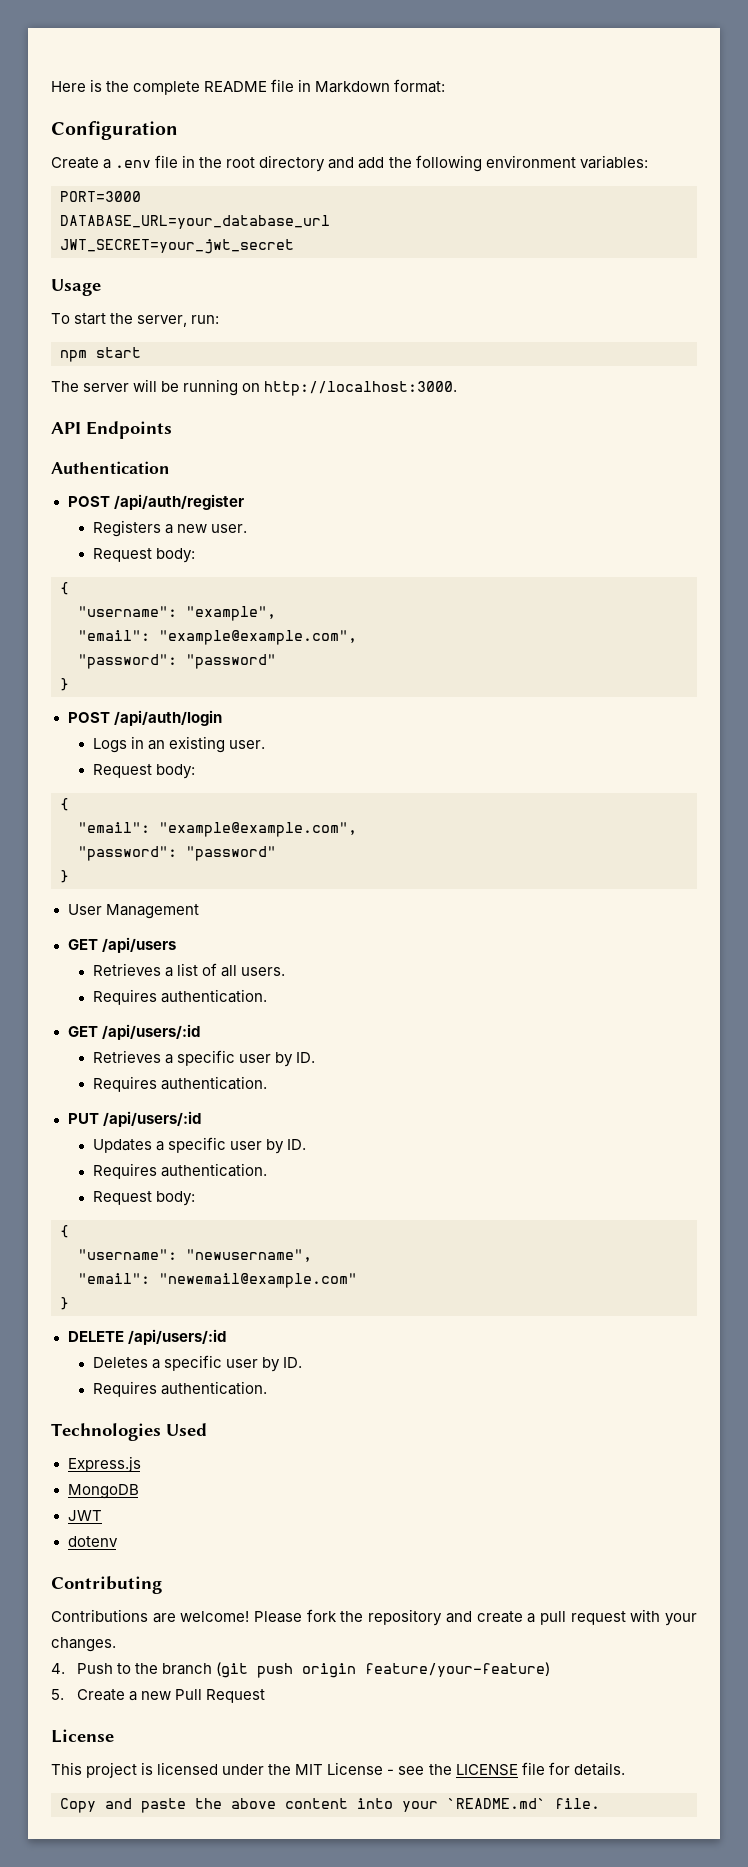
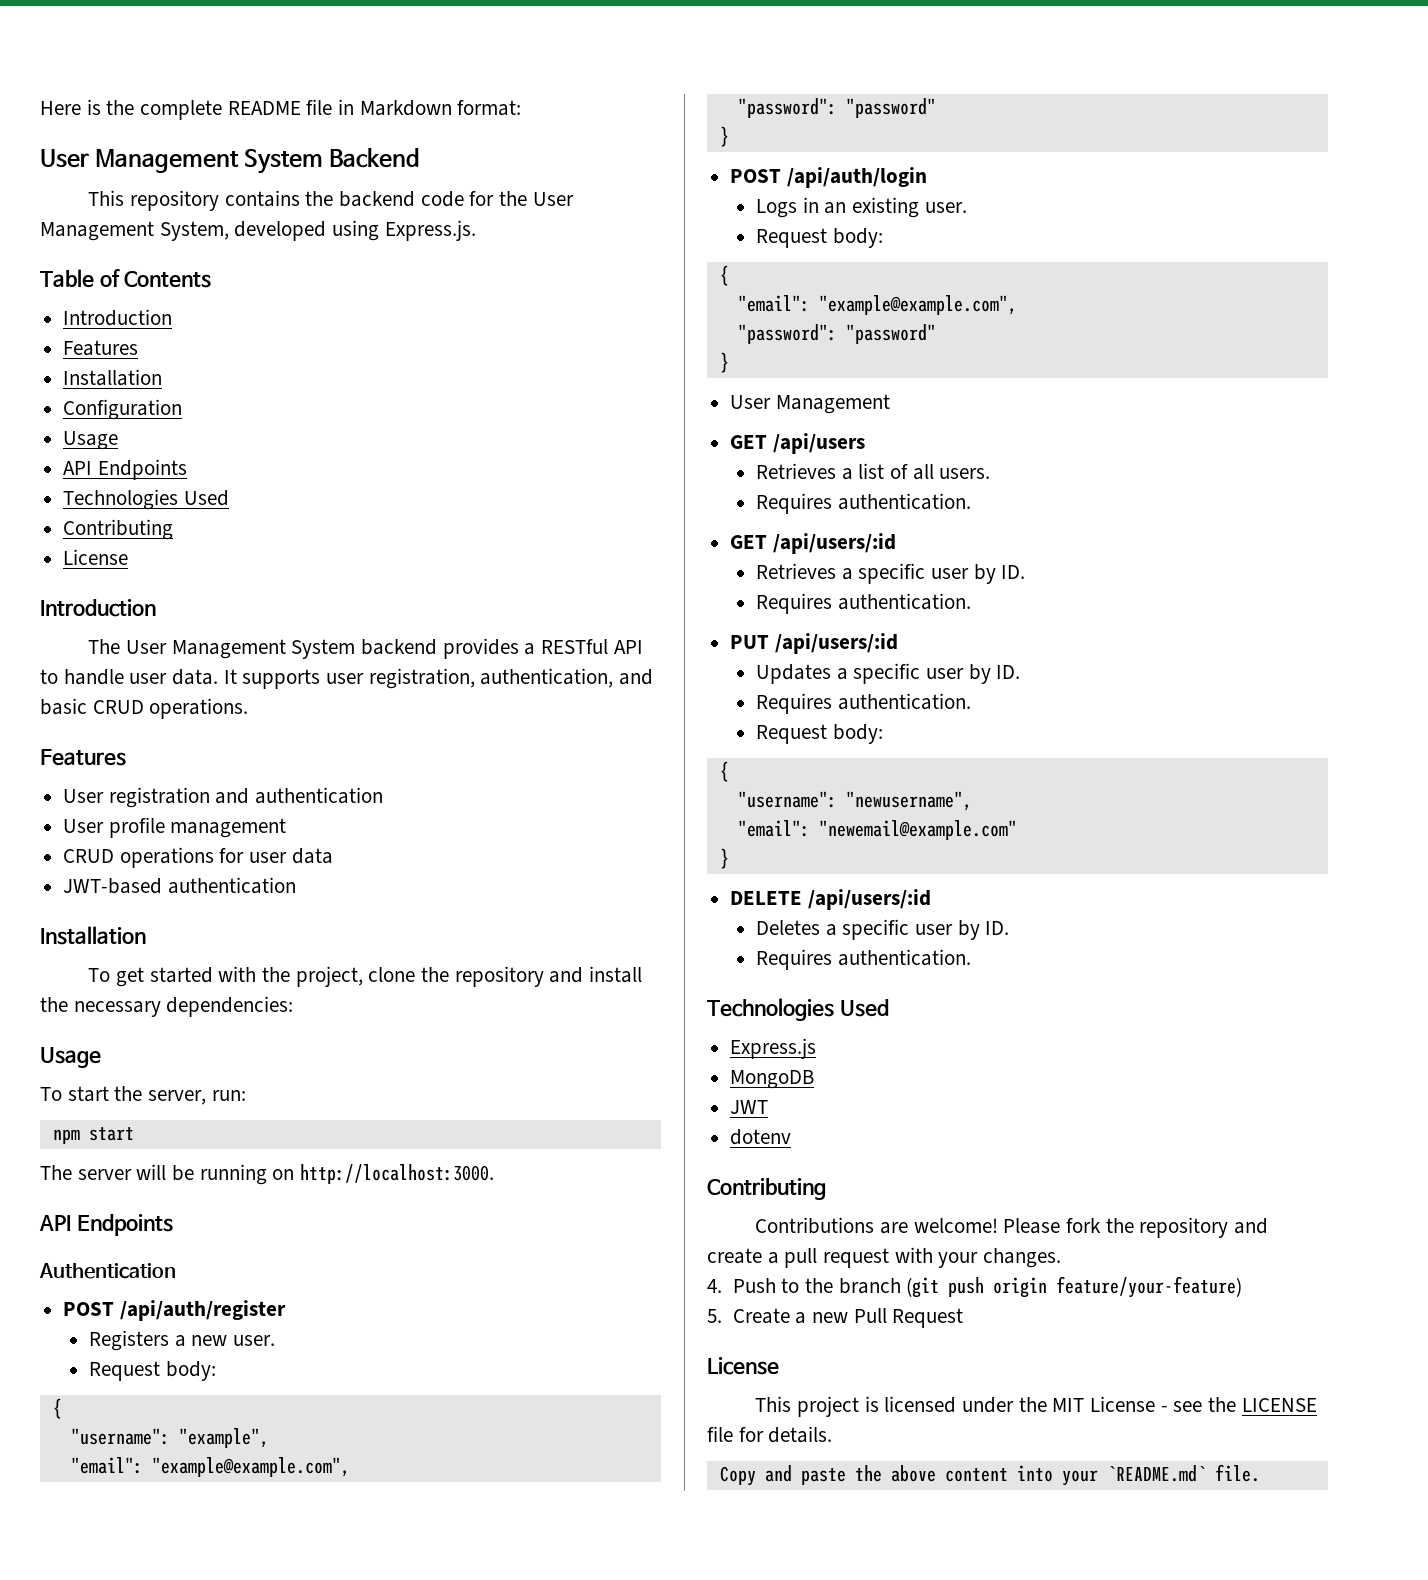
[51,121,178,140] [51,155,648,172] [60,191,141,202] [60,215,330,229] [60,239,294,254] Configuration // Create a .env file in the root directory and add the following environment variables: // PORT=3000 // DATABASE_URL=your_database_url // JWT_SECRET=your_jwt_secret -> [40,148,421,174] [88,190,574,211] [40,220,476,241] [40,269,212,288] [63,309,173,326] [63,340,139,356] [63,369,163,386] [63,399,183,420] [63,431,119,450] [63,459,187,480] [63,489,229,510] [63,519,174,540] [63,549,129,565] [40,599,156,617] [88,638,643,659] [40,668,654,689] [40,698,249,719] [40,749,126,766] [63,787,384,808] [63,817,287,838] [63,847,333,868] [63,877,296,894] [40,926,146,945] [88,966,643,987] [40,996,294,1017] User Management System Backend // This repository contains the backend code for the User Management System, developed using Express.js. // Table of Contents // Introduction // Features // Installation // Configuration // Usage // API Endpoints // Technologies Used // Contributing // License // Introduction // The User Management System backend provides a RESTful API to handle user data. It supports user registration, authentication, and basic CRUD operations. // Features // User registration and authentication // User profile management // CRUD operations for user data // JWT-based authentication // Installation // To get started with the project, clone the repository and install the necessary dependencies:

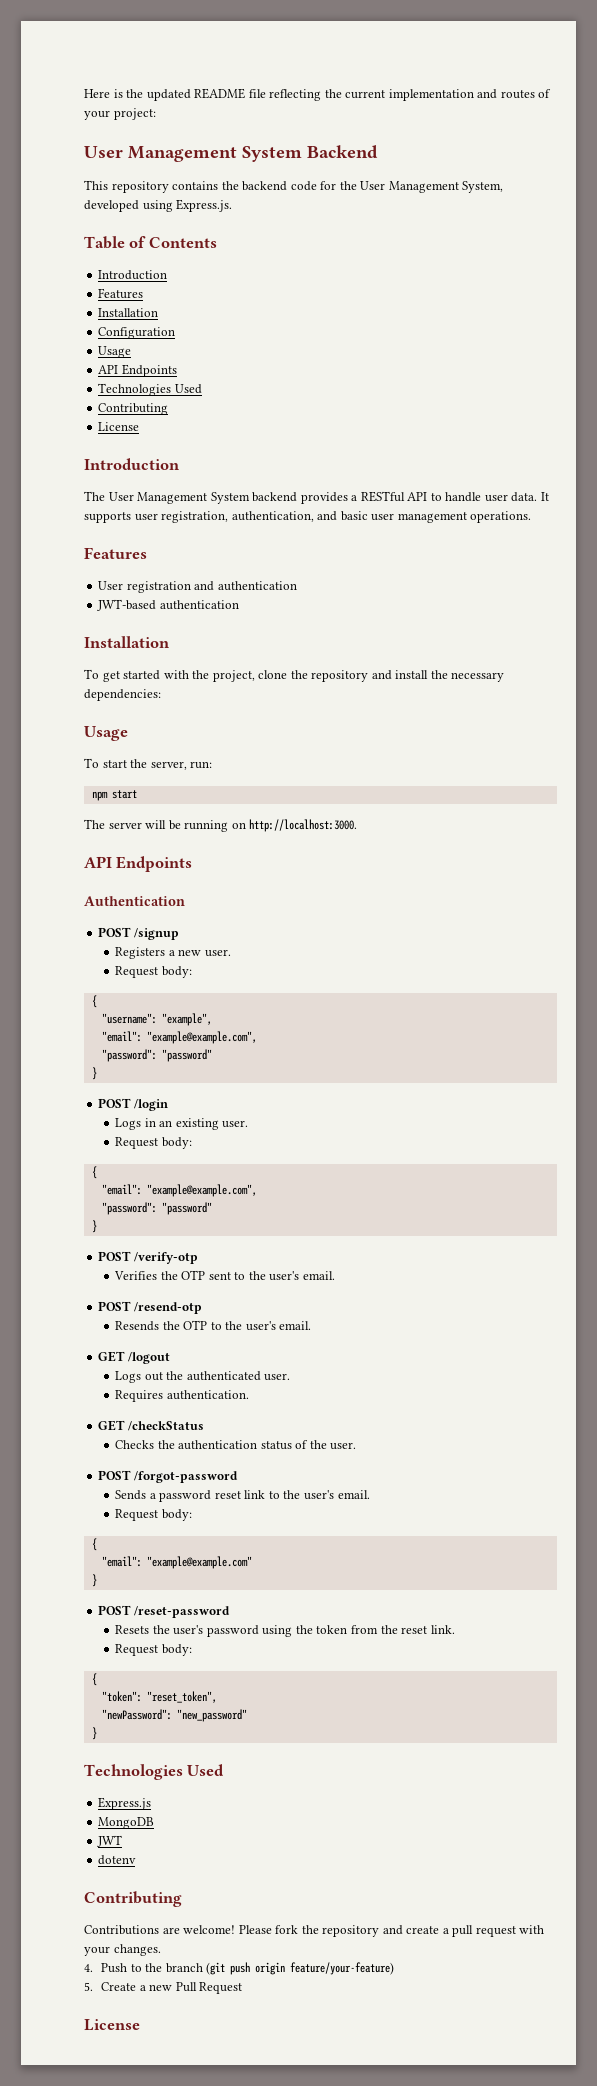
[140,100,223,120] complete -> [146,89,191,101] updated
[338,99,522,116] in Markdown format: -> [269,89,552,101] [84,108,156,120] reflecting the current implementation and routes of your project:
[92,700,144,714] CRUD -> [371,512,467,523] user management
[63,817,287,838] [63,847,333,868] // User profile management // CRUD operations for user data -> (297, 586) none
[119,1300,286,1321] /api/auth/register -> [133,928,179,940] /signup
[786,167,927,188] /api/auth/login -> [133,1099,168,1111] /login
[730,394,890,414] [730,433,865,454] [755,463,991,480] [755,493,971,514] [730,533,896,554] [755,563,1026,584] [755,593,971,614] [730,633,898,654] [755,663,1021,684] [755,693,971,714] [755,724,883,744] [719,761,729,782] [737,791,972,811] [737,820,1017,840] [719,848,729,869] [730,889,931,910] [755,919,1010,940] [755,949,971,970] User Management // GET /api/users // Retrieves a list of all users. // Requires authentication. // GET /api/users/:id // Retrieves a specific user by ID. // Requires authentication. // PUT /api/users/:id // Updates a specific user by ID. // Requires authentication. // Request body: // { // "username": "newusername", // "email": "newemail@example.com" // } // DELETE /api/users/:id // Deletes a specific user by ID. // Requires authentication. -> [98,1251,198,1264] [114,1270,335,1281] [98,1301,202,1314] [115,1320,312,1331] [98,1351,170,1364] [115,1371,291,1383] [115,1390,249,1402] [98,1420,204,1431] [115,1440,357,1450] [98,1470,238,1483] [115,1490,370,1502] [115,1509,192,1521] [91,1538,97,1551] [101,1556,252,1569] [91,1574,97,1587] [98,1605,230,1618] [115,1625,455,1637] [115,1644,192,1656] [91,1673,97,1686] [101,1691,217,1703] [101,1709,247,1722] [91,1727,97,1740] POST /verify-otp // Verifies the OTP sent to the user's email. // POST /resend-otp // Resends the OTP to the user's email. // GET /logout // Logs out the authenticated user. // Requires authentication. // GET /checkStatus // Checks the authentication status of the user. // POST /forgot-password // Sends a password reset link to the user's email. // Request body: // { // "email": "example@example.com" // } // POST /reset-password // Resets the user's password using the token from the reset link. // Request body: // { // "token": "reset_token", // "newPassword": "new_password" // }
[755,1396,1317,1417] [707,1426,833,1443] [719,1464,1260,1486] // This project is licensed under the MIT License - see the LICENSE file for details. // Copy and paste the above content into your `README.md` file. -> (140, 2025) none

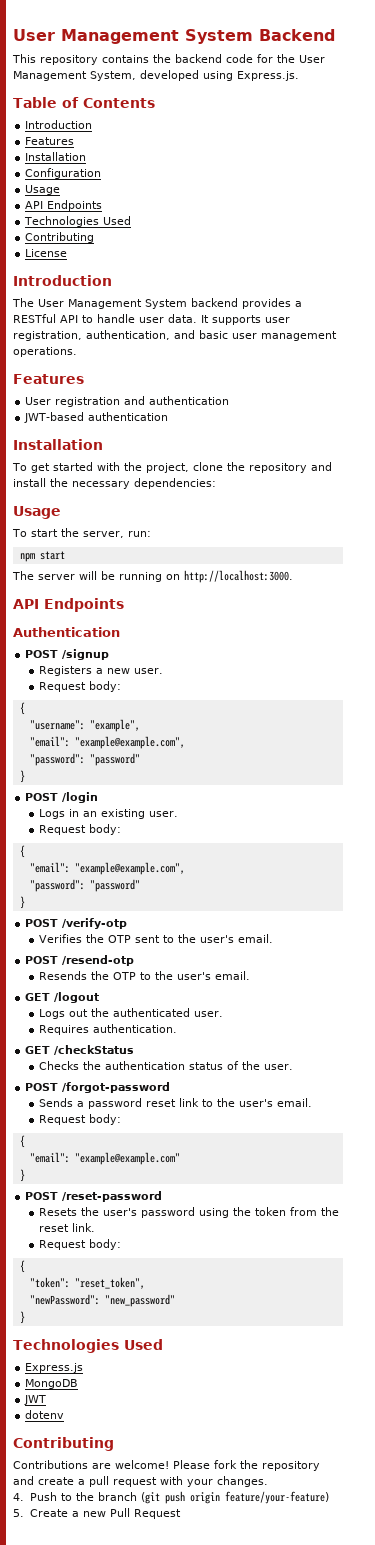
[84,88,552,101] [84,108,156,120] Here is the updated README file reflecting the current implementation and routes of your project: // -> (13, 35) none
[84,2019,140,2031] // License -> (181, 1514) none

